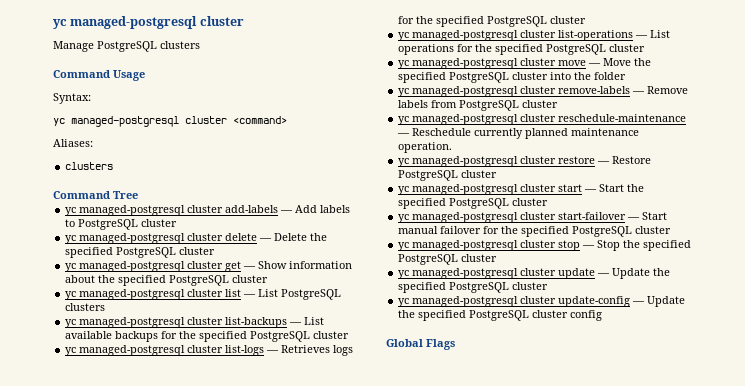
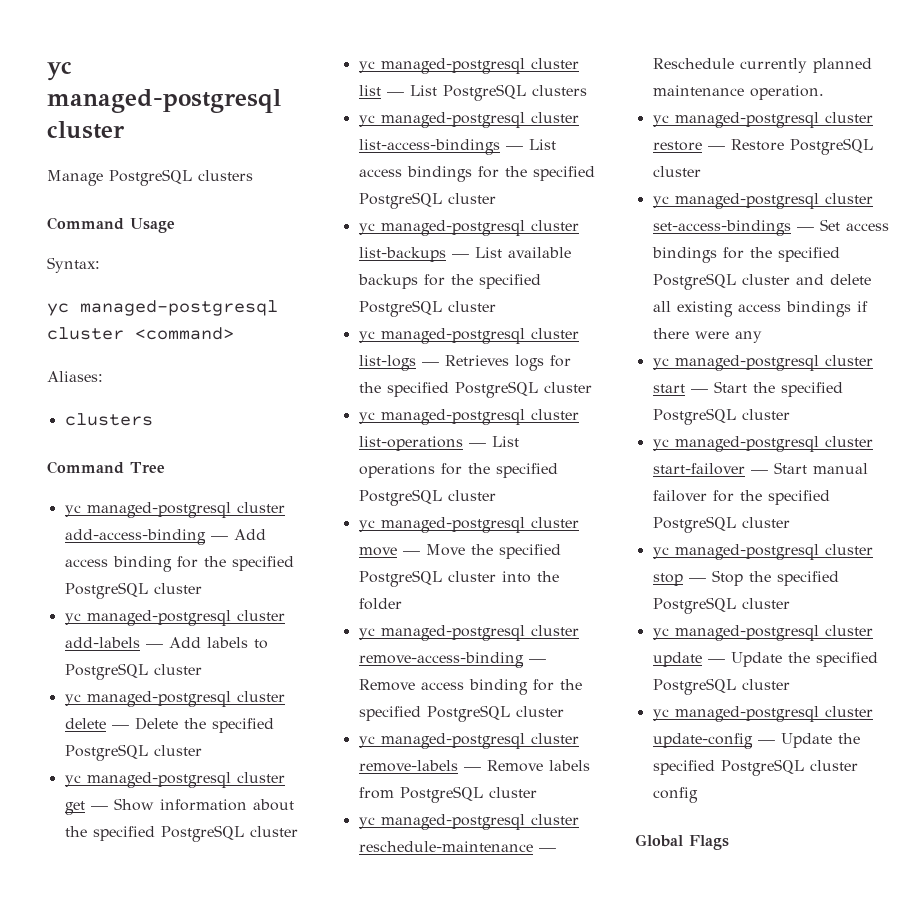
(138, 195) none -> [64,502,285,518] [64,529,266,545] [64,556,294,572] [64,582,202,599] // yc managed-postgresql cluster add-access-binding — Add access binding for the specified PostgreSQL cluster
(106, 307) none -> [358,112,579,128] [358,139,556,155] [358,166,595,182] [358,192,496,209] // yc managed-postgresql cluster list-access-bindings — List access bindings for the specified PostgreSQL cluster
(627, 76) none -> [358,625,579,641] [358,652,546,668] [358,679,582,695] [358,705,564,722] // yc managed-postgresql cluster remove-access-binding — Remove access binding for the specified PostgreSQL cluster
(498, 174) none -> [652,193,873,209] [652,219,889,236] [651,247,840,263] [652,273,871,290] [652,301,868,317] [652,328,762,343] // yc managed-postgresql cluster set-access-bindings — Set access bindings for the specified PostgreSQL cluster and delete all existing access bindings if there were any

